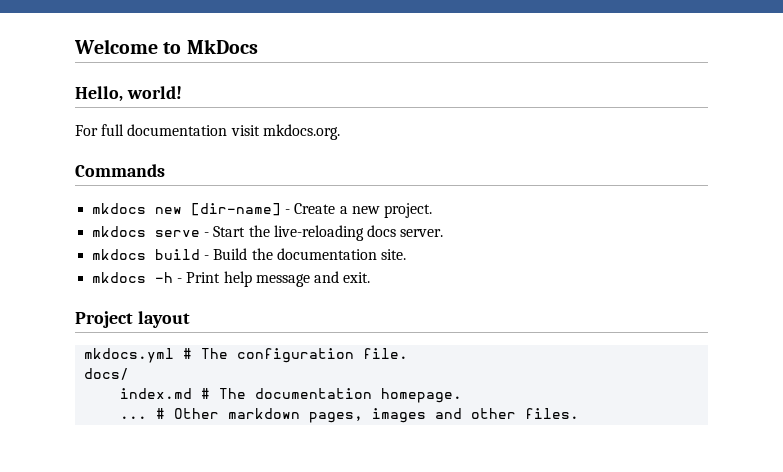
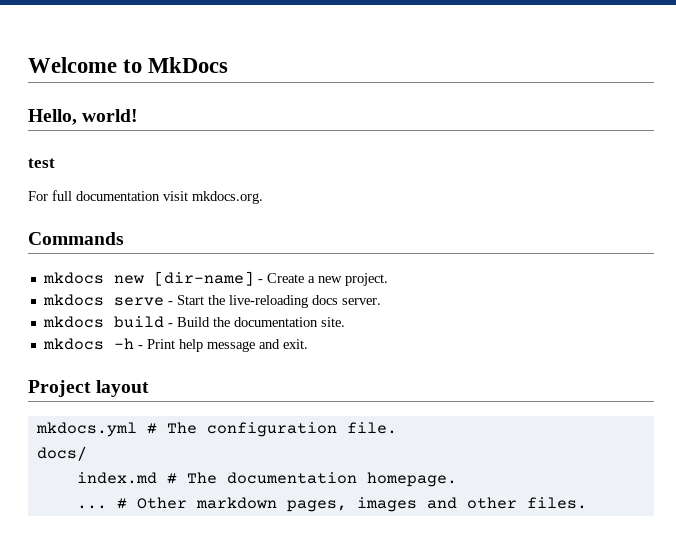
(182, 92) none -> [28,158,55,168] // test

